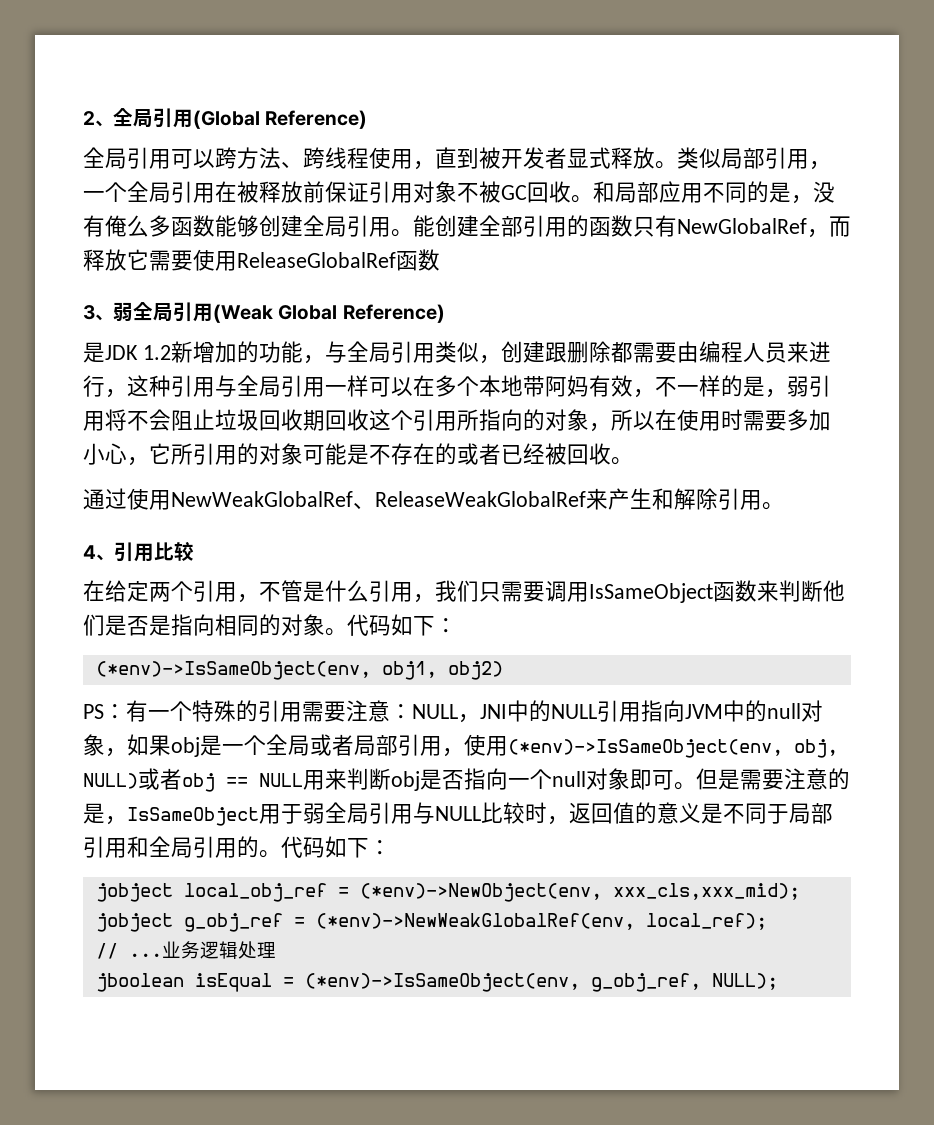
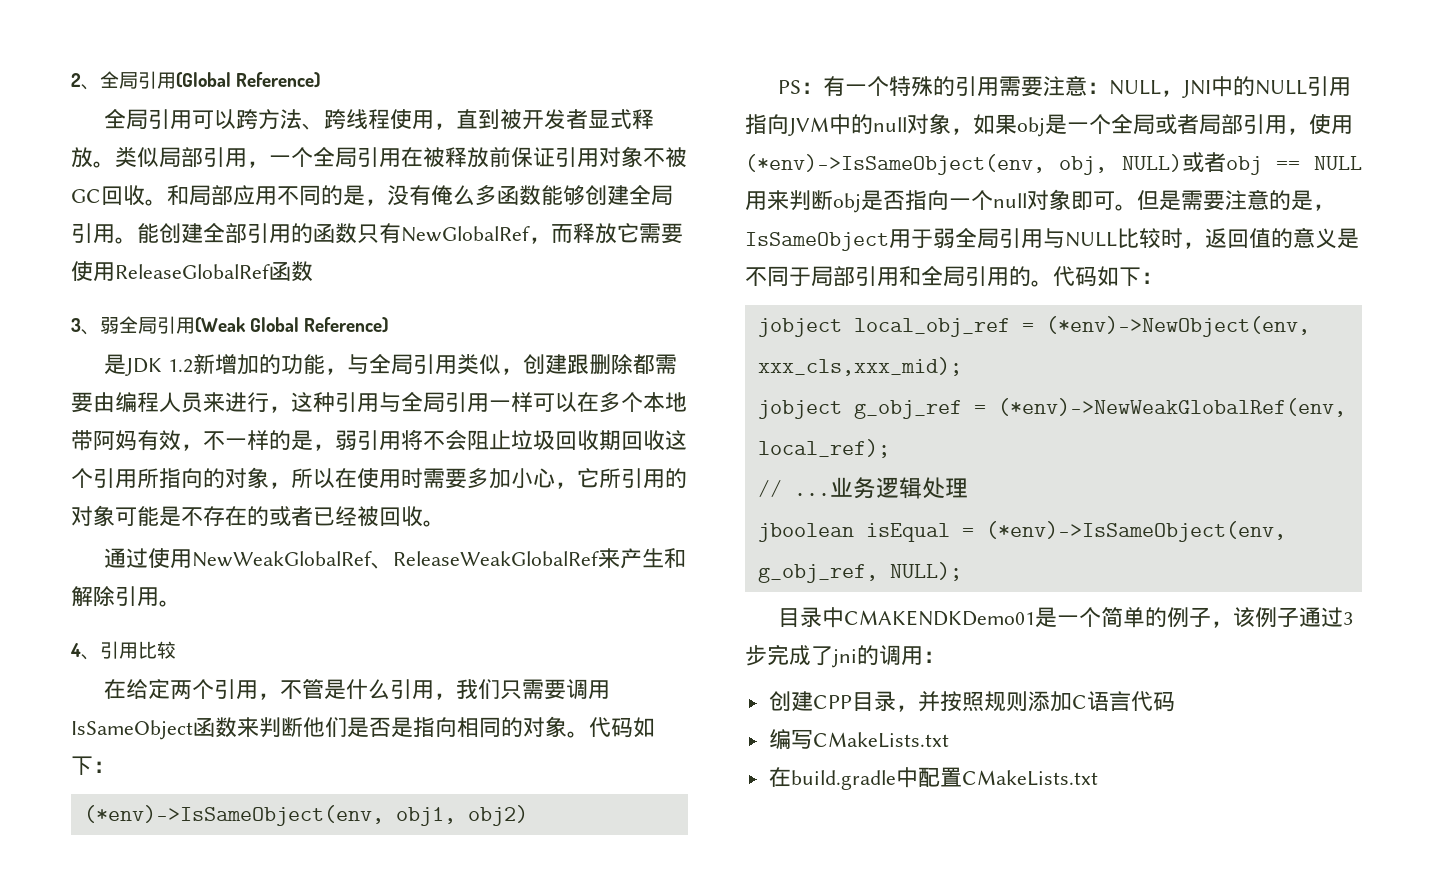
(778, 981) none -> [778,607,1354,628] [745,644,945,668] [768,691,1175,712] [768,729,949,750] [768,767,1098,790] // 目录中CMAKENDKDemo01是一个简单的例子，该例子通过3步完成了jni的调用： // 创建CPP目录，并按照规则添加C语言代码 // 编写CMakeLists.txt // 在build.gradle中配置CMakeLists.txt

